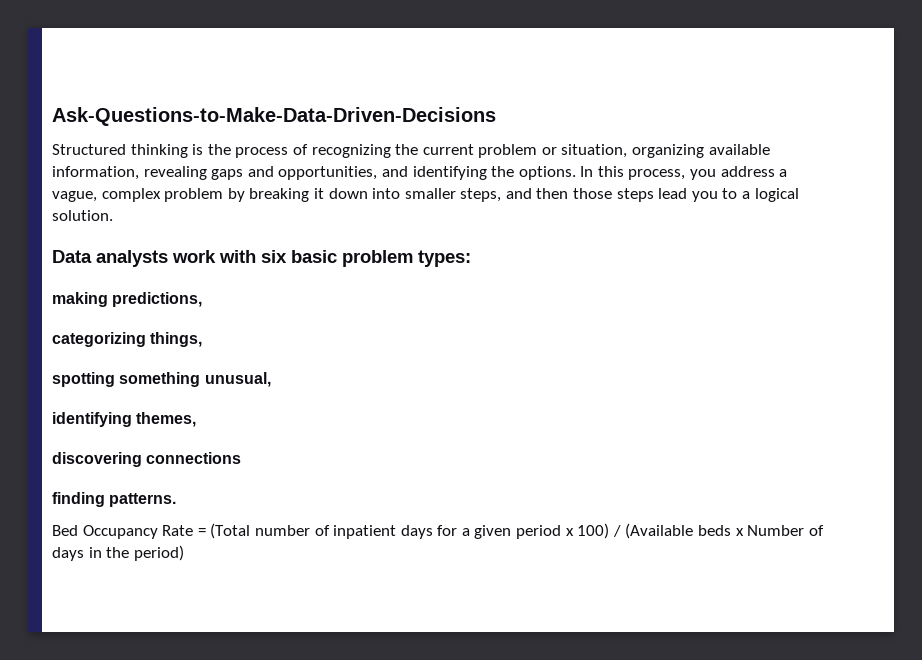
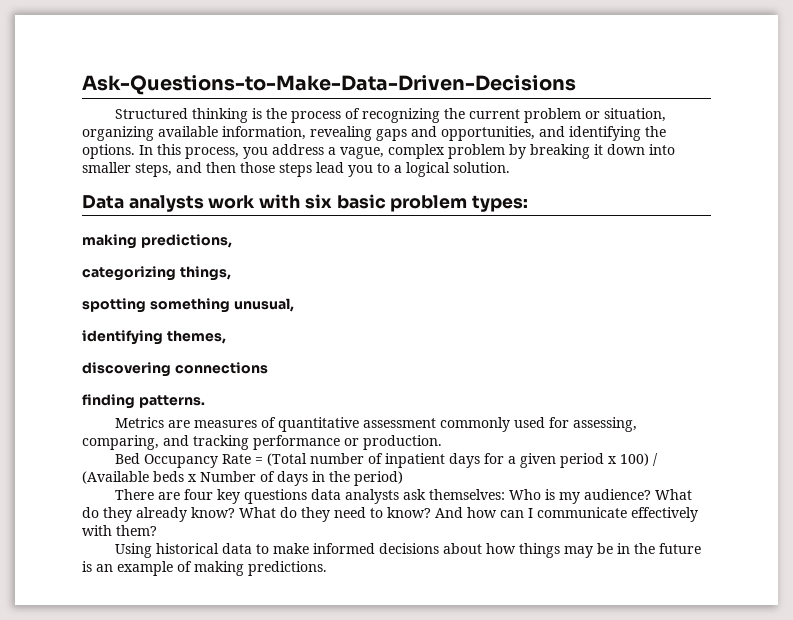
(177, 500) none -> [114,417,637,432] [82,435,442,450] // Metrics are measures of quantitative assessment commonly used for assessing, comparing, and tracking performance or production.
(184, 553) none -> [114,489,692,504] [82,507,698,522] [82,525,157,536] [114,543,701,558] [82,561,327,576] // There are four key questions data analysts ask themselves: Who is my audience? What do they already know? What do they need to know? And how can I communicate effectively with them? // Using historical data to make informed decisions about how things may be in the future is an example of making predictions.

